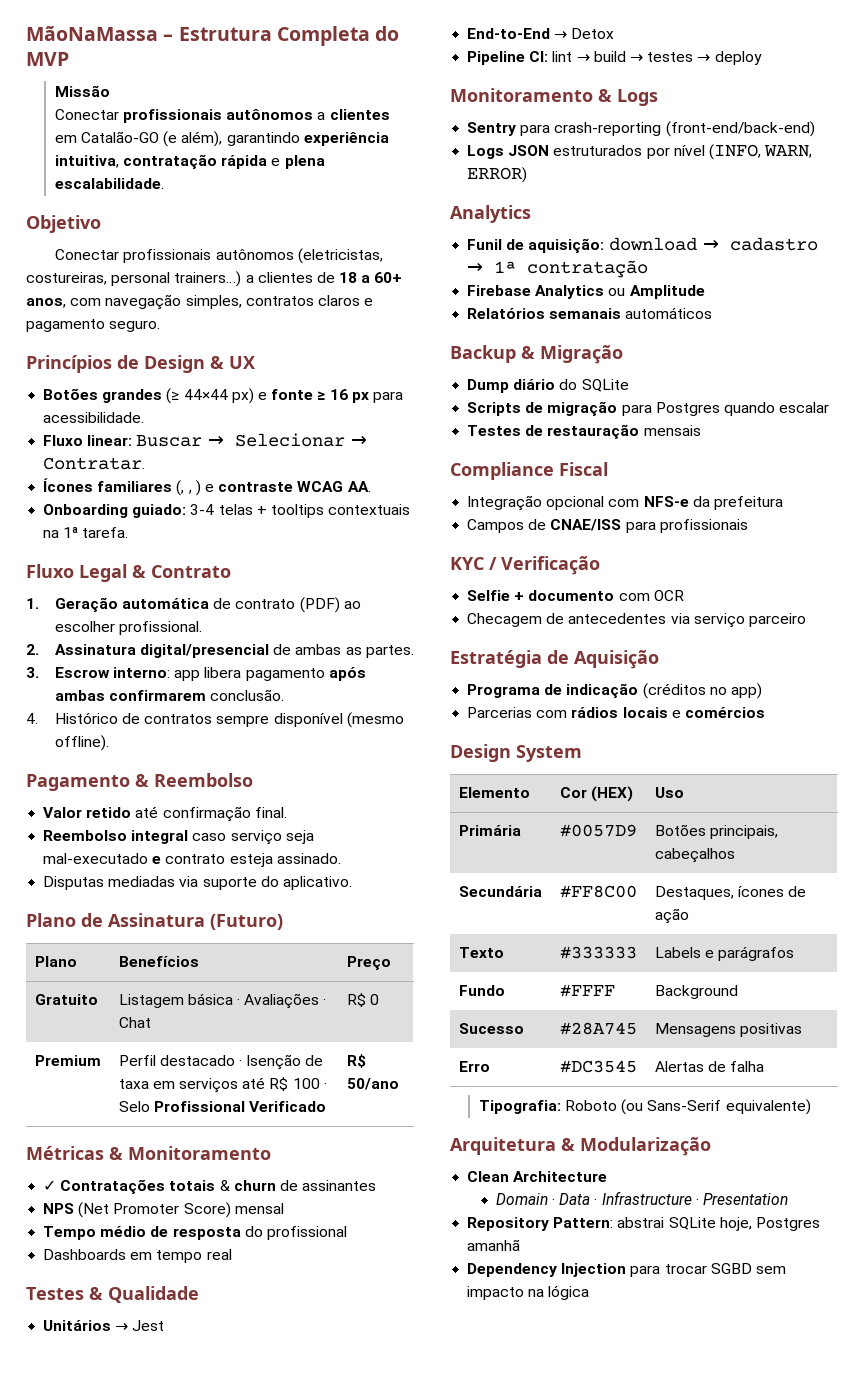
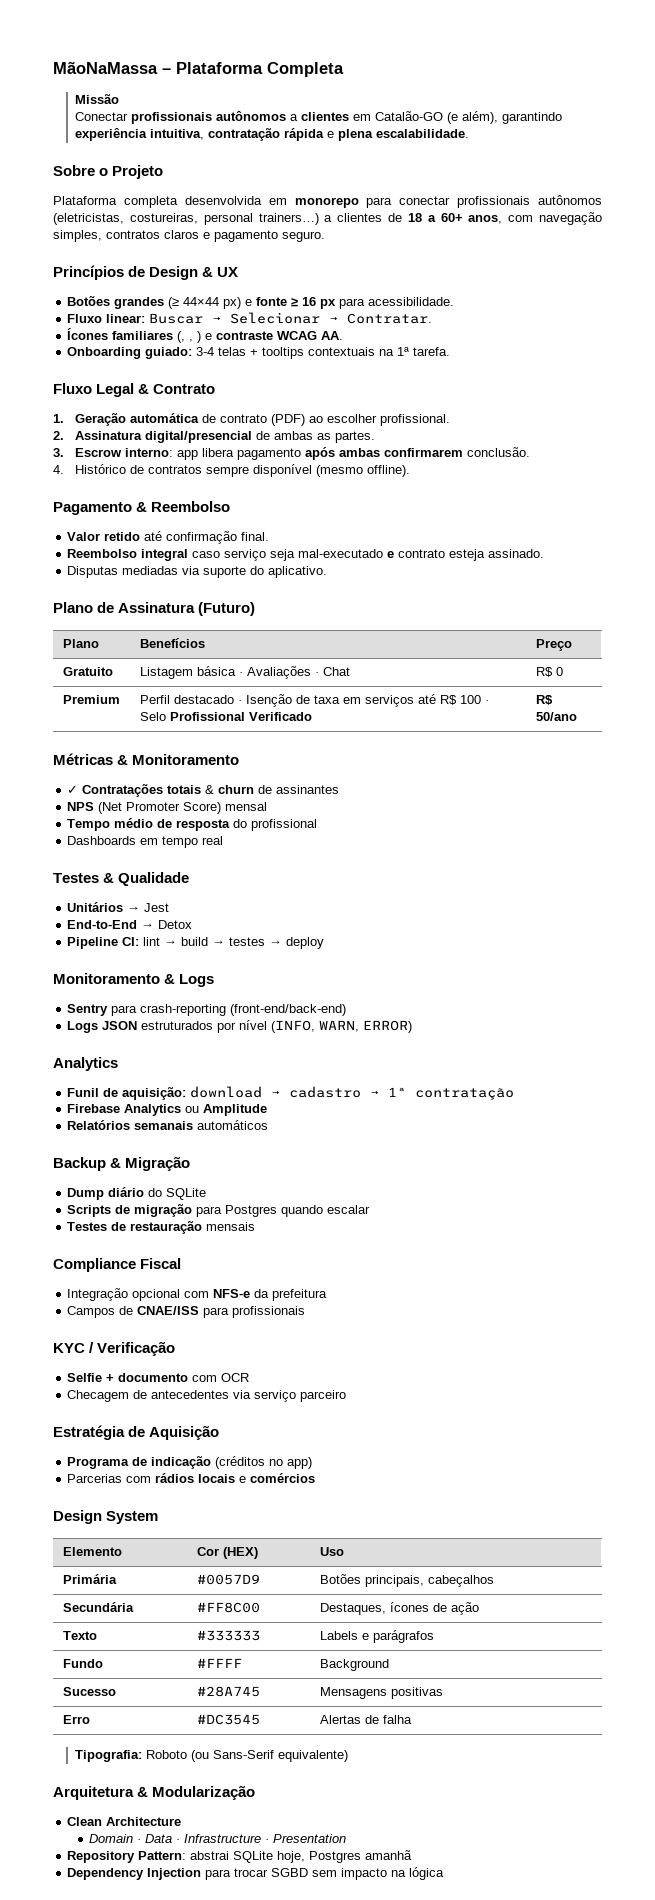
[178,27,272,41] Estrutura -> [176,62,263,74] Plataforma
[375,26,400,41] [26,52,69,66] do MVP -> (344, 69) none
[26,215,101,233] [55,249,120,260] Objetivo // Conectar -> [53,165,164,179] [53,196,451,208] Sobre o Projeto // Plataforma completa desenvolvida em monorepo para conectar

